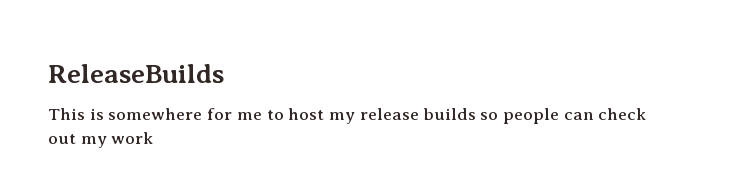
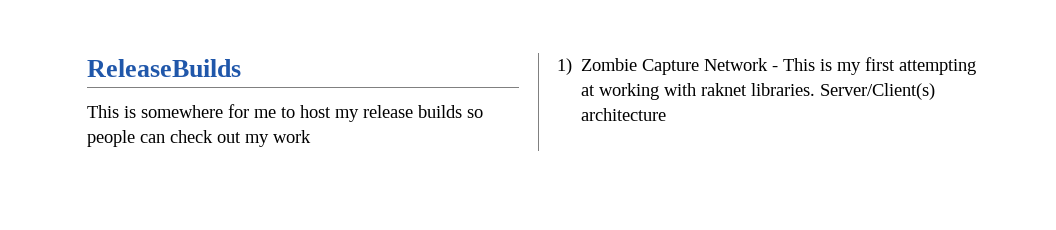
(154, 138) none -> [557,57,977,75] [581,83,936,100] [581,108,667,121] // 1) Zombie Capture Network - This is my first attempting at working with raknet libraries. Server/Client(s) architecture

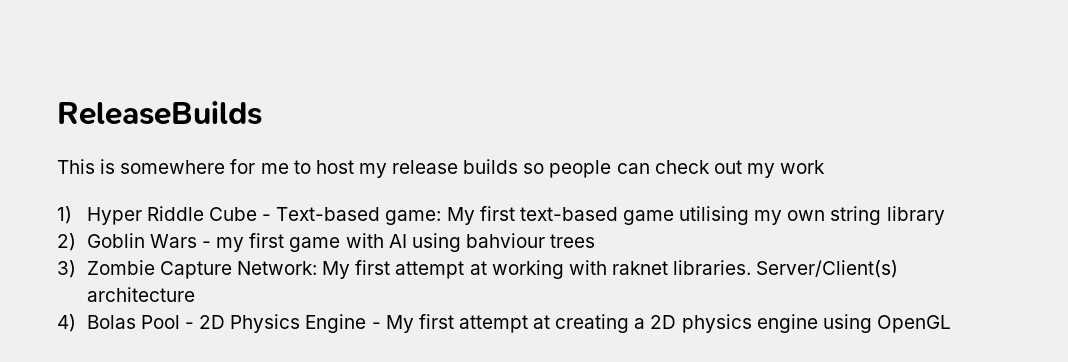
[581,57,977,75] Zombie Capture Network - This is my first attempting -> [86,206,945,225] [57,233,596,252] [57,260,465,279] Hyper Riddle Cube - Text-based game: My first text-based game utilising my own string library // 2) Goblin Wars - my first game with AI using bahviour trees // 3) Zombie Capture Network: My first attempt
(667, 114) none -> [57,314,951,333] // 4) Bolas Pool - 2D Physics Engine - My first attempt at creating a 2D physics engine using OpenGL

